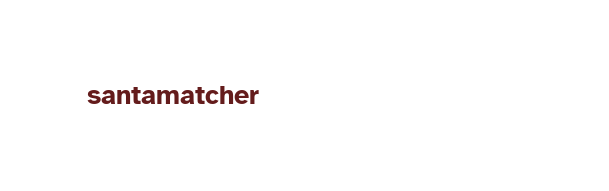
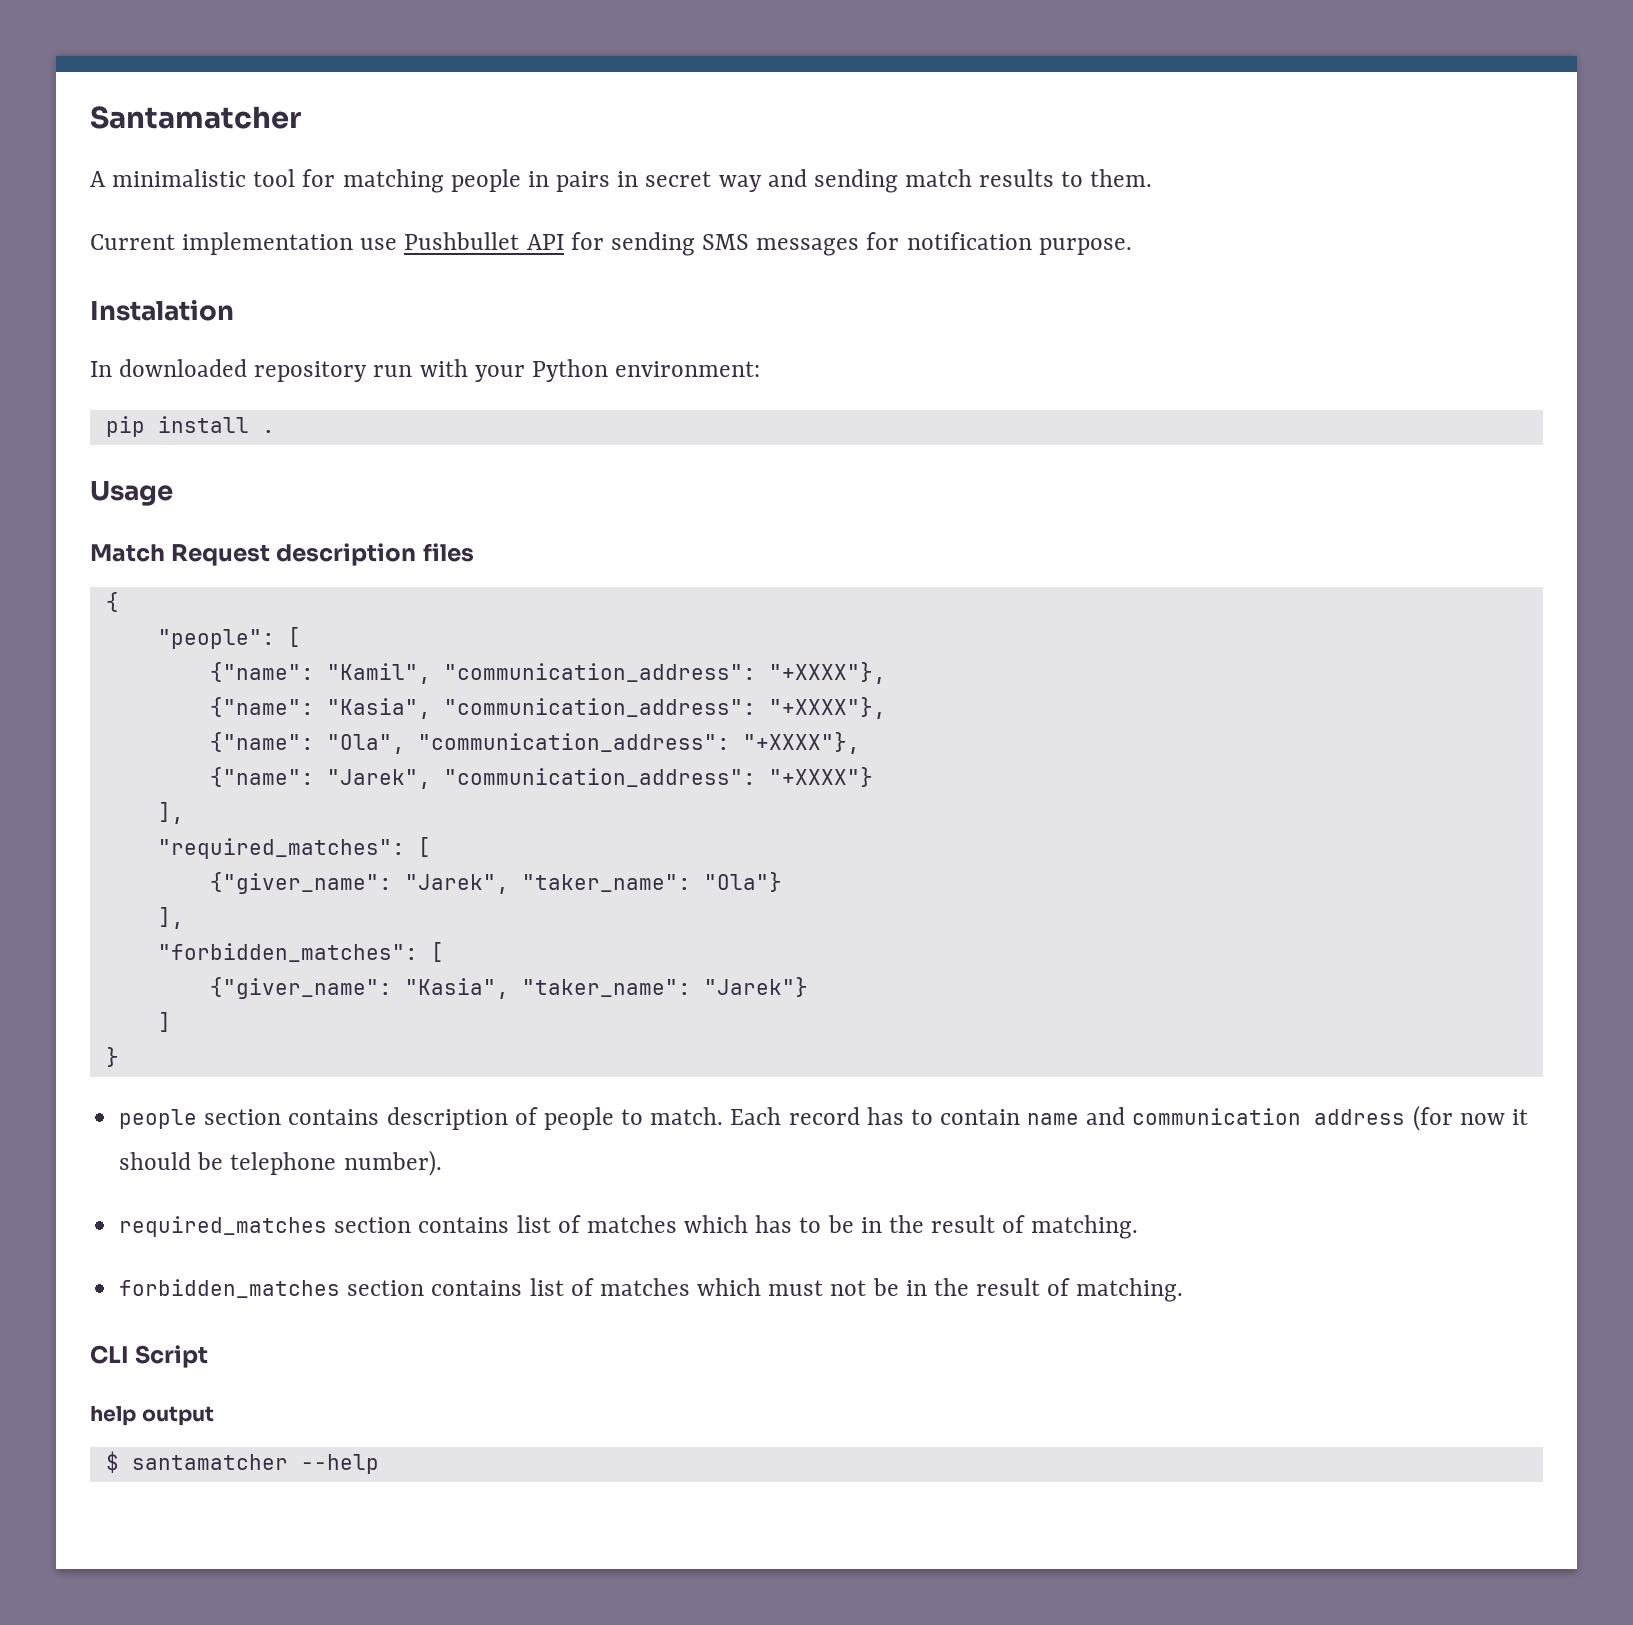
[87,86,259,104] santamatcher -> [90,106,301,129] [90,169,1153,193] [90,232,1132,256] [90,300,234,321] [90,359,761,382] [105,416,275,437] [90,481,173,506] [90,543,474,566] [105,592,119,612] [157,627,301,649] [209,662,886,684] [209,697,886,719] [209,732,860,754] [209,767,873,789] [157,802,184,824] [157,837,431,859] [209,872,782,894] [157,907,184,929] [157,942,444,962] [209,977,808,999] [157,1012,171,1032] [105,1047,119,1067] [119,1105,1528,1131] [119,1150,442,1176] [119,1215,1139,1239] [119,1278,1184,1302] [90,1345,209,1368] [90,1406,214,1426] [105,1451,379,1474] Santamatcher // A minimalistic tool for matching people in pairs in secret way and sending match results to them. // Current implementation use Pushbullet API for sending SMS messages for notification purpose. // Instalation // In downloaded repository run with your Python environment: // pip install . // Usage // Match Request description files // { // "people": [ // {"name": "Kamil", "communication_address": "+XXXX"}, // {"name": "Kasia", "communication_address": "+XXXX"}, // {"name": "Ola", "communication_address": "+XXXX"}, // {"name": "Jarek", "communication_address": "+XXXX"} // ], // "required_matches": [ // {"giver_name": "Jarek", "taker_name": "Ola"} // ], // "forbidden_matches": [ // {"giver_name": "Kasia", "taker_name": "Jarek"} // ] // } // people section contains description of people to match. Each record has to contain name and communication address (for now it should be telephone number). // required_matches section contains list of matches which has to be in the result of matching. // forbidden_matches section contains list of matches which must not be in the result of matching. // CLI Script // help output // $ santamatcher --help

